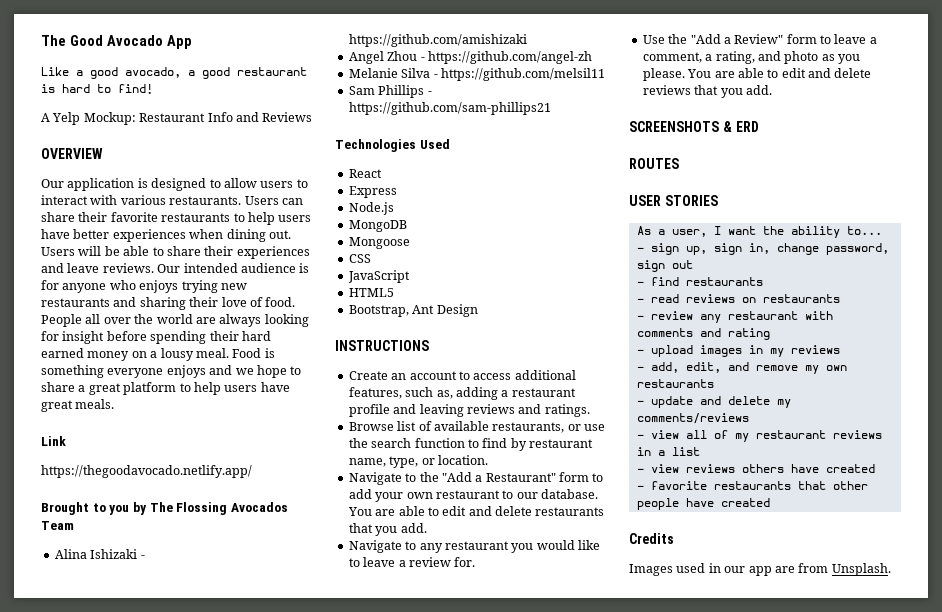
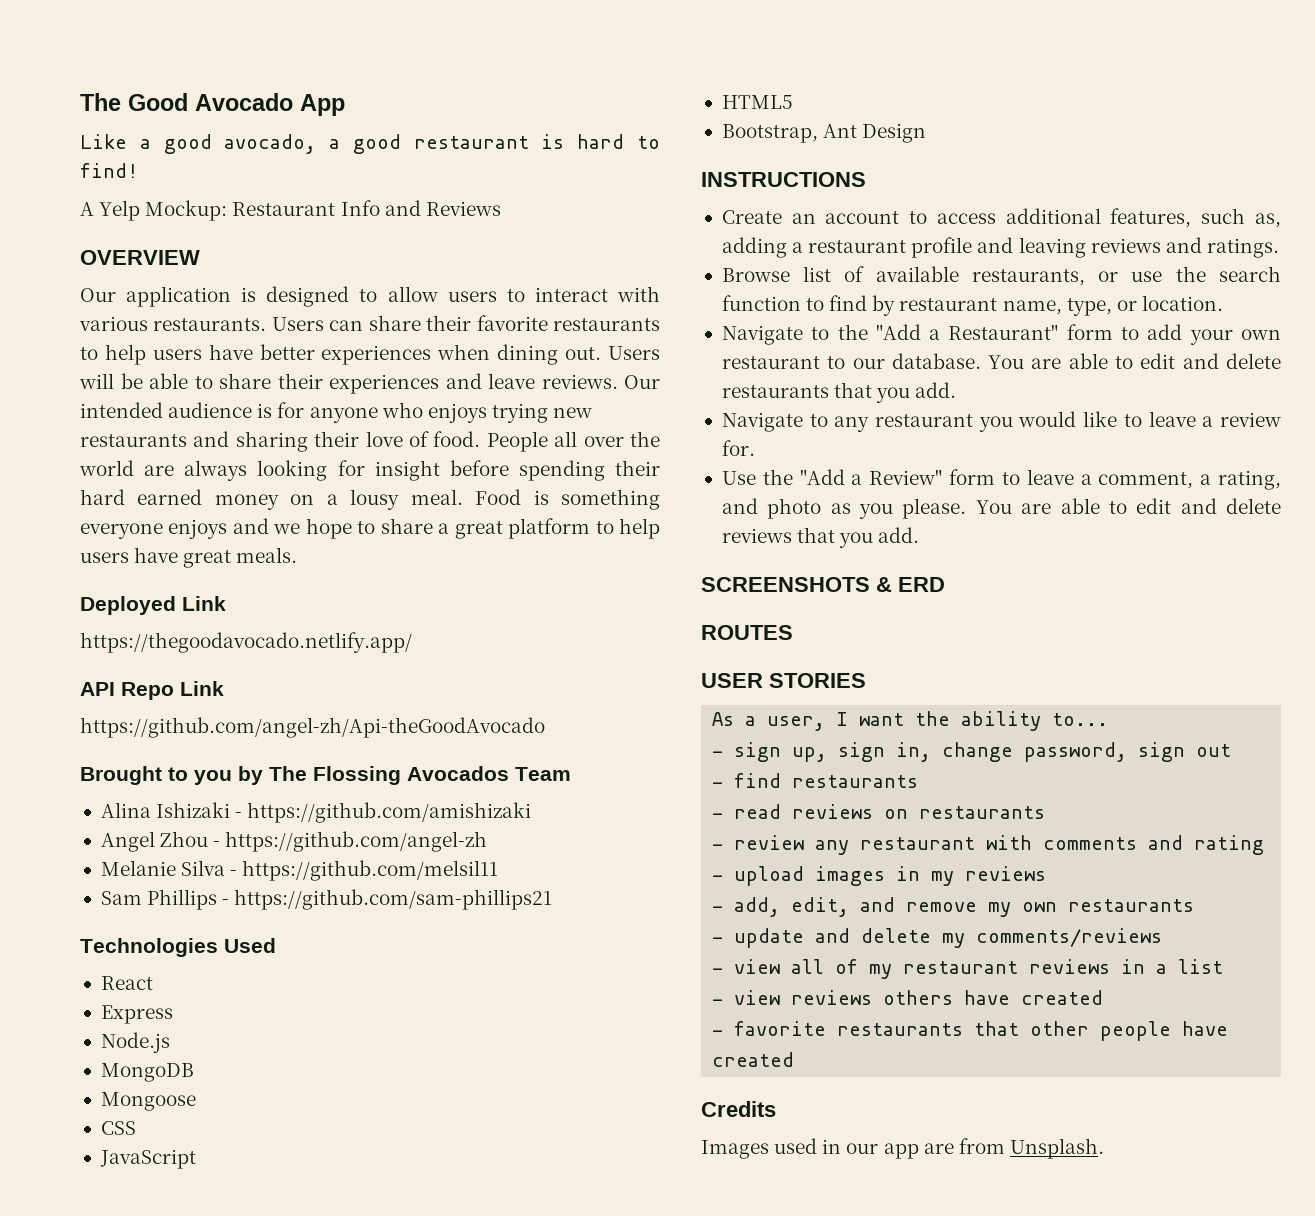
(115, 404) none -> [80,596,176,615] Deployed
(252, 471) none -> [80,681,224,700] [80,717,545,738] // API Repo Link // https://github.com/angel-zh/Api-theGoodAvocado

